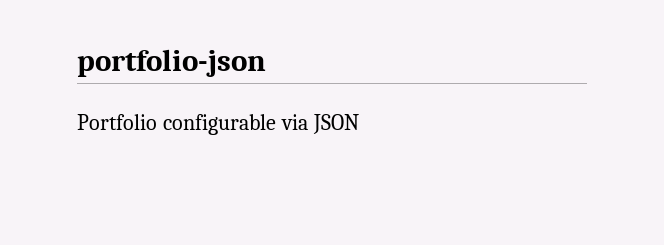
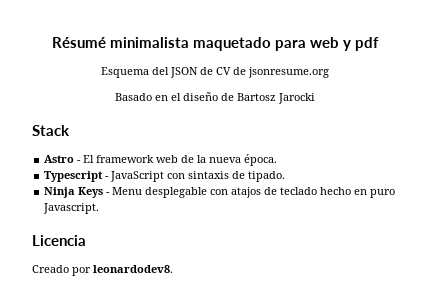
[77,49,266,77] [77,114,359,135] portfolio-json // Portfolio configurable via JSON -> [51,37,380,51] [101,67,329,78] [115,92,315,104] [32,125,70,136] [44,154,278,166] [44,171,286,182] [44,187,396,198] [43,203,100,214] [32,235,86,246] [32,265,173,276] Résumé minimalista maquetado para web y pdf // Esquema del JSON de CV de jsonresume.org // Basado en el diseño de Bartosz Jarocki // Stack // Astro - El framework web de la nueva época. // Typescript - JavaScript con sintaxis de tipado. // Ninja Keys - Menu desplegable con atajos de teclado hecho en puro Javascript. // Licencia // Creado por leonardodev8.

